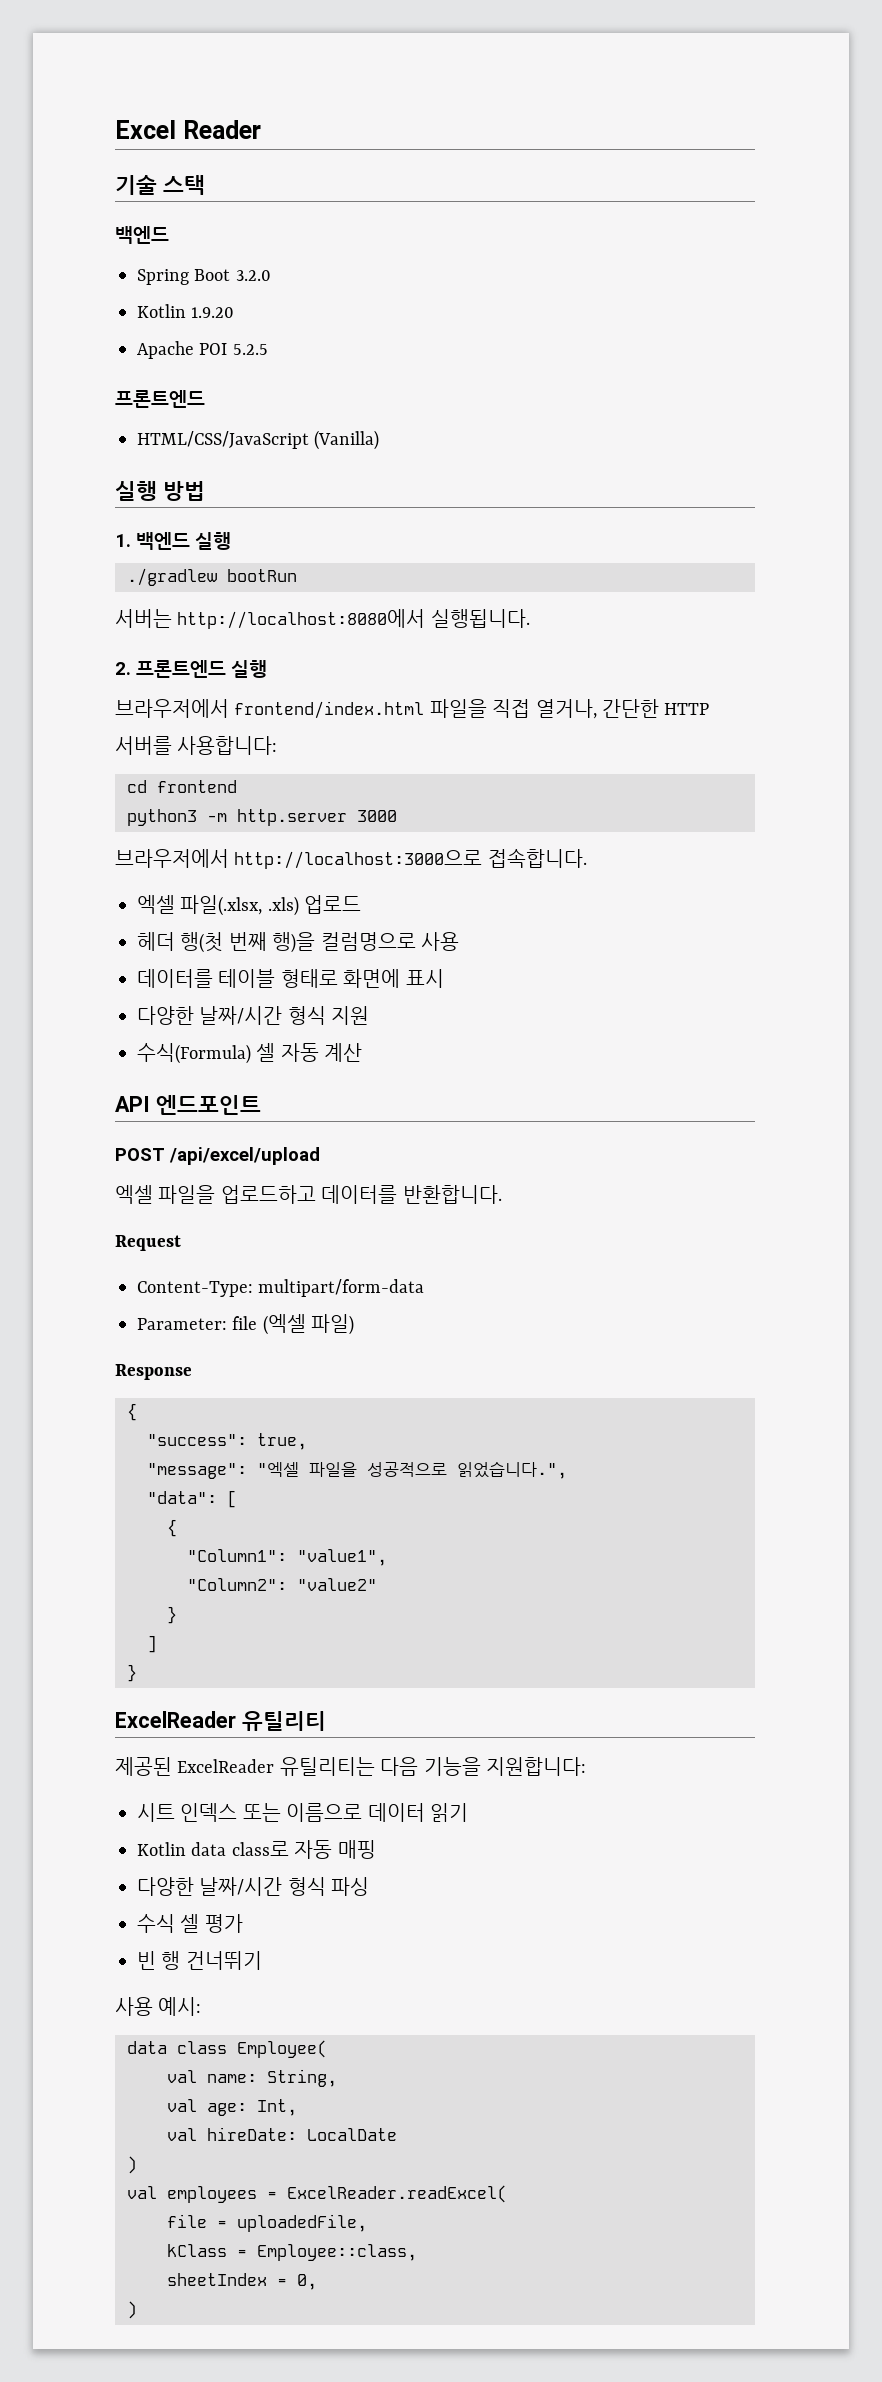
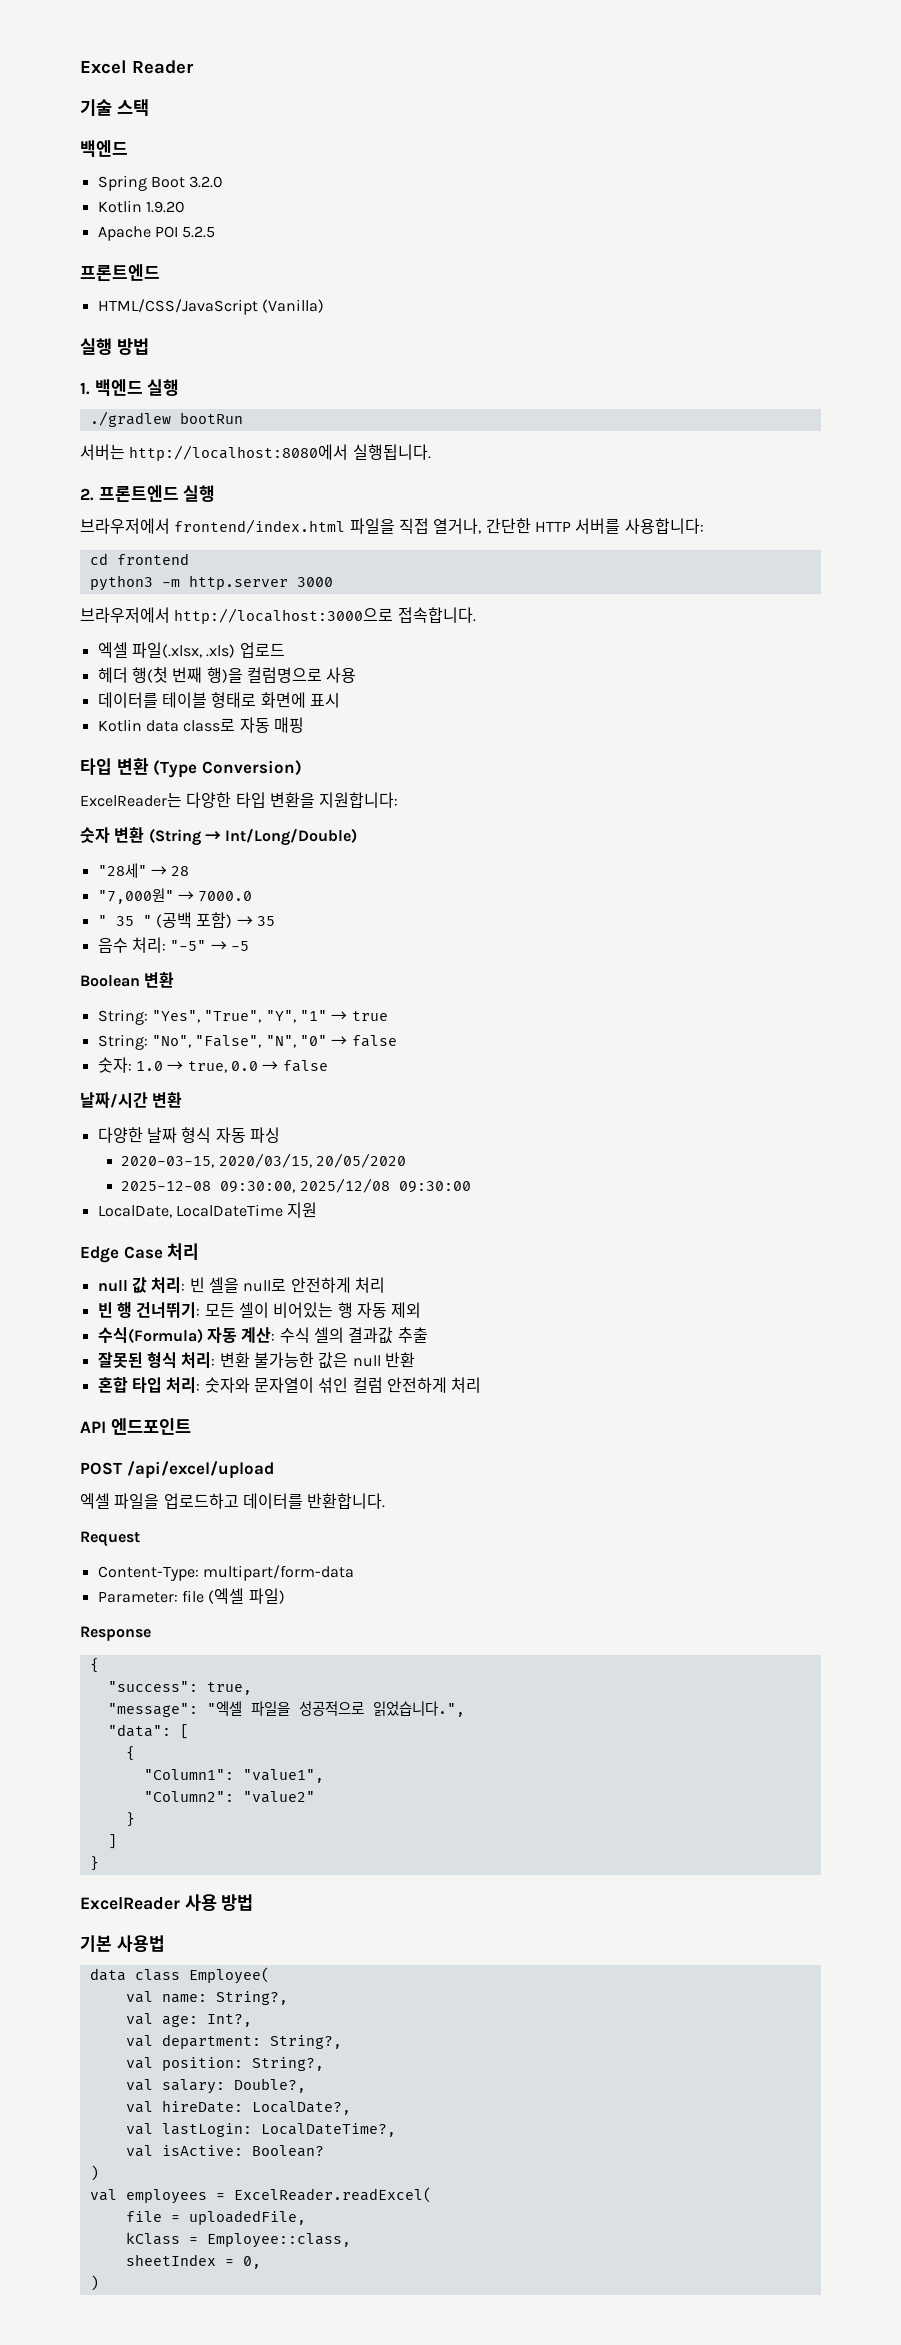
[137,1006,370,1025] [137,1043,363,1064] 다양한 날짜/시간 형식 지원 // 수식(Formula) 셀 자동 계산 -> [97,717,304,733] [80,758,302,778] [80,792,399,808] [80,827,358,846] [97,863,190,878] [97,888,253,904] [97,912,275,928] [97,937,249,953] [80,972,175,988] [97,1009,388,1025] [97,1034,397,1050] [97,1057,328,1073] [80,1092,183,1108] [97,1127,280,1143] [121,1153,406,1168] [121,1178,471,1193] [97,1202,318,1218] [80,1243,200,1263] [97,1277,385,1293] [97,1301,422,1318] [97,1327,428,1344] [97,1352,415,1369] [97,1377,482,1393] Kotlin data class로 자동 매핑 // 타입 변환 (Type Conversion) // ExcelReader는 다양한 타입 변환을 지원합니다: // 숫자 변환 (String → Int/Long/Double) // "28세" → 28 // "7,000원" → 7000.0 // " 35 " (공백 포함) → 35 // 음수 처리: "-5" → -5 // Boolean 변환 // String: "Yes", "True", "Y", "1" → true // String: "No", "False", "N", "0" → false // 숫자: 1.0 → true, 0.0 → false // 날짜/시간 변환 // 다양한 날짜 형식 자동 파싱 // 2020-03-15, 2020/03/15, 20/05/2020 // 2025-12-08 09:30:00, 2025/12/08 09:30:00 // LocalDate, LocalDateTime 지원 // Edge Case 처리 // null 값 처리: 빈 셀을 null로 안전하게 처리 // 빈 행 건너뛰기: 모든 셀이 비어있는 행 자동 제외 // 수식(Formula) 자동 계산: 수식 셀의 결과값 추출 // 잘못된 형식 처리: 변환 불가능한 값은 null 반환 // 혼합 타입 처리: 숫자와 문자열이 섞인 컬럼 안전하게 처리
[241,1711,326,1731] [115,1757,586,1776] [137,1803,468,1822] [137,1840,376,1859] [137,1877,370,1896] [137,1914,243,1933] [137,1951,262,1970] [115,1997,202,2016] 유틸리티 // 제공된 ExcelReader 유틸리티는 다음 기능을 지원합니다: // 시트 인덱스 또는 이름으로 데이터 읽기 // Kotlin data class로 자동 매핑 // 다양한 날짜/시간 형식 파싱 // 수식 셀 평가 // 빈 행 건너뛰기 // 사용 예시: -> [184,1894,254,1911] [80,1935,165,1952] 사용 방법 // 기본 사용법
[267,2069,337,2087] String, -> [215,1991,288,2005] String?,
[257,2099,297,2116] [167,2127,397,2141] Int, // val hireDate: LocalDate -> [206,2014,252,2027] [125,2034,342,2049] [125,2057,324,2071] [125,2078,306,2094] [125,2100,351,2115] [125,2123,396,2137] [125,2145,324,2157] Int?, // val department: String?, // val position: String?, // val salary: Double?, // val hireDate: LocalDate?, // val lastLogin: LocalDateTime?, // val isActive: Boolean?

